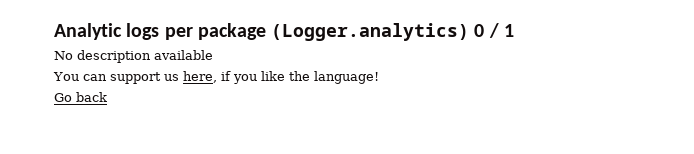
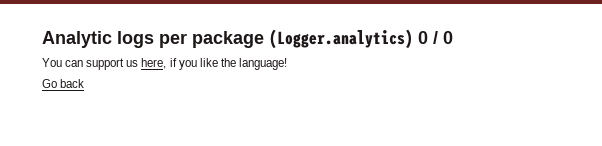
[503,24,514,37] [54,50,213,63] 1 // No description available -> [443,31,453,44] 0

